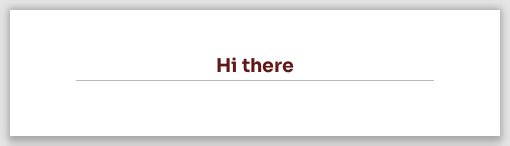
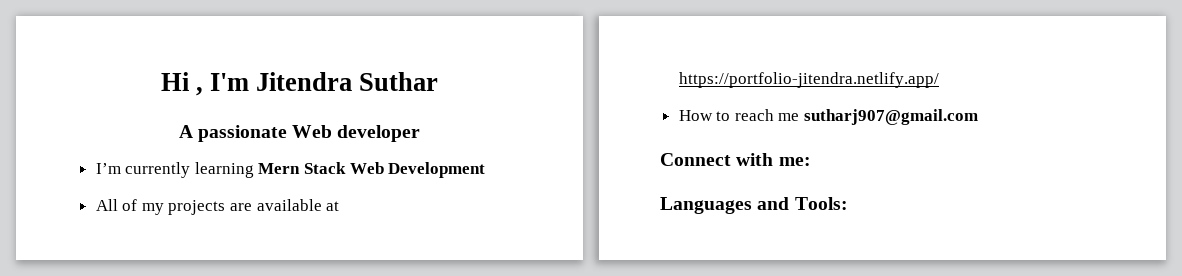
[242,58,295,73] there -> [195,72,439,96] [178,125,421,142] [95,162,486,178] [95,199,340,215] [678,72,939,88] [678,109,979,125] [660,153,811,166] [660,197,848,214] , I'm Jitendra Suthar // A passionate Web developer // I’m currently learning Mern Stack Web Development // All of my projects are available at https://portfolio-jitendra.netlify.app/ // How to reach me sutharj907@gmail.com // Connect with me: // Languages and Tools:

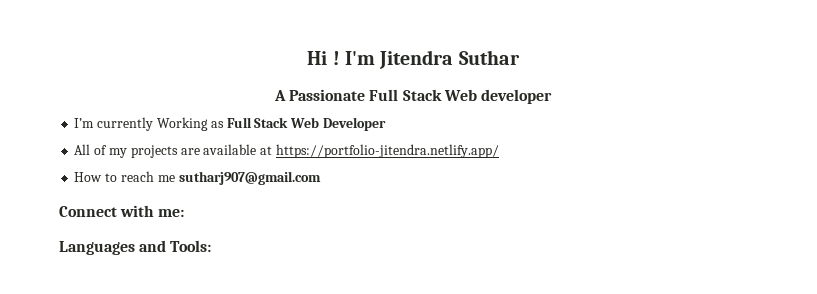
[195,87,203,96] , -> [332,51,340,65] !
[197,125,287,142] passionate -> [289,89,442,101] Passionate Full Stack
[194,162,486,178] learning Mern Stack Web Development -> [156,117,386,131] Working as Full Stack Web Developer

